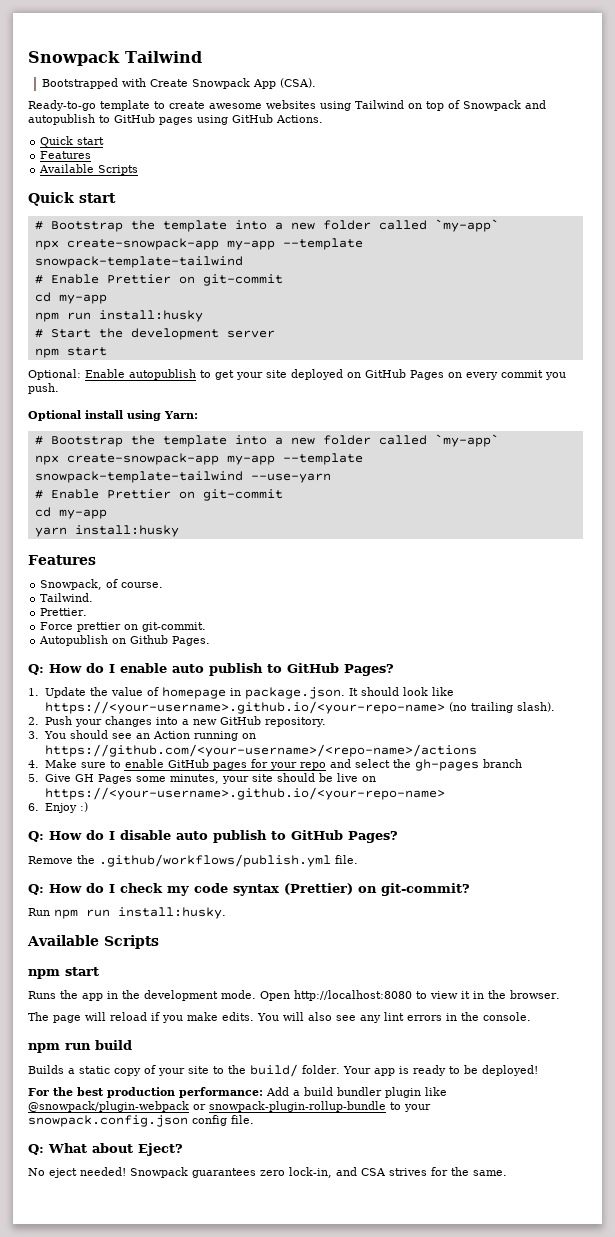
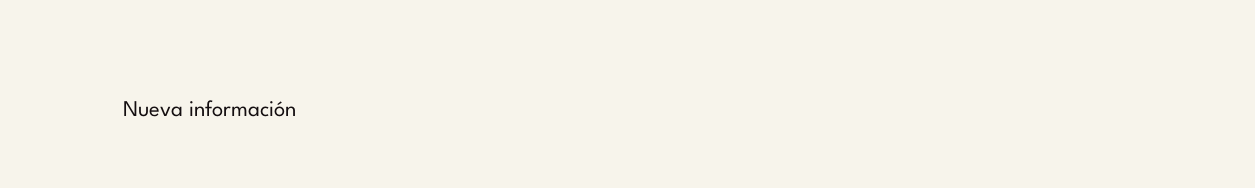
[28,51,202,66] [41,78,316,89] [28,100,546,111] [28,114,323,125] [40,136,105,147] [40,151,92,159] [39,164,139,175] [28,192,116,206] [34,219,499,232] [34,238,363,250] [34,256,243,268] [34,274,283,286] [34,292,107,304] [34,310,203,322] [34,328,275,340] [34,347,107,358] [28,369,566,380] [28,383,59,394] [28,410,198,421] [34,434,499,447] [34,453,363,465] [34,471,331,483] [34,489,283,501] [34,507,107,519] [34,525,179,537] [28,555,96,565] [40,579,164,590] [40,593,94,602] [40,608,88,616] [40,622,207,632] [39,635,211,646] [28,663,394,676] [28,687,454,699] [44,701,555,714] [28,716,327,727] [28,730,256,741] [44,744,477,757] [28,759,522,771] [28,773,376,784] [44,787,445,800] [28,802,88,813] [28,830,398,843] [28,854,358,867] [28,883,470,896] [28,907,226,919] [27,935,159,949] [28,967,99,979] [28,990,560,1001] [28,1012,531,1023] [28,1040,132,1053] [28,1064,538,1077] [28,1087,447,1098] [28,1101,431,1112] [28,1115,254,1127] [28,1143,183,1156] [28,1167,507,1178] Snowpack Tailwind // Bootstrapped with Create Snowpack App (CSA). // Ready-to-go template to create awesome websites using Tailwind on top of Snowpack and autopublish to GitHub pages using GitHub Actions. // Quick start // Features // Available Scripts // Quick start // # Bootstrap the template into a new folder called `my-app` // npx create-snowpack-app my-app --template snowpack-template-tailwind // # Enable Prettier on git-commit // cd my-app // npm run install:husky // # Start the development server // npm start // Optional: Enable autopublish to get your site deployed on GitHub Pages on every commit you push. // Optional install using Yarn: // # Bootstrap the template into a new folder called `my-app` // npx create-snowpack-app my-app --template snowpack-template-tailwind --use-yarn // # Enable Prettier on git-commit // cd my-app // yarn install:husky // Features // Snowpack, of course. // Tailwind. // Prettier. // Force prettier on git-commit. // Autopublish on Github Pages. // Q: How do I enable auto publish to GitHub Pages? // 1. Update the value of homepage in package.json. It should look like https://<your-username>.github.io/<your-repo-name> (no trailing slash). // 2. Push your changes into a new GitHub repository. // 3. You should see an Action running on https://github.com/<your-username>/<repo-name>/actions // 4. Make sure to enable GitHub pages for your repo and select the gh-pages branch // 5. Give GH Pages some minutes, your site should be live on https://<your-username>.github.io/<your-repo-name> // 6. Enjoy :) // Q: How do I disable auto publish to GitHub Pages? // Remove the .github/workflows/publish.yml file. // Q: How do I check my code syntax (Prettier) on git-commit? // Run npm run install:husky. // Available Scripts // npm start // Runs the app in the development mode. Open http://localhost:8080 to view it in the browser. // The page will reload if you make edits. You will also see any lint errors in the console. // npm run build // Builds a static copy of your site to the build/ folder. Your app is ready to be deployed! // For the best production performance: Add a build bundler plugin like @snowpack/plugin-webpack or snowpack-plugin-rollup-bundle to your snowpack.config.json config file. // Q: What about Eject? // No eject needed! Snowpack guarantees zero lock-in, and CSA strives for the same. -> [123,100,297,117] Nueva información

